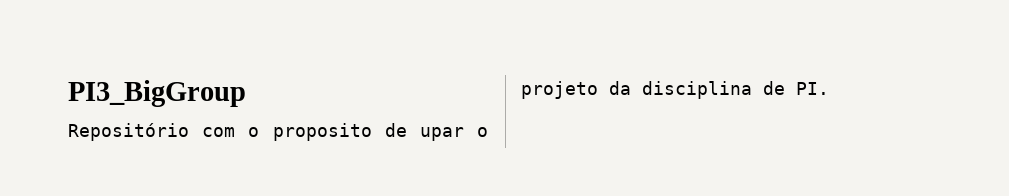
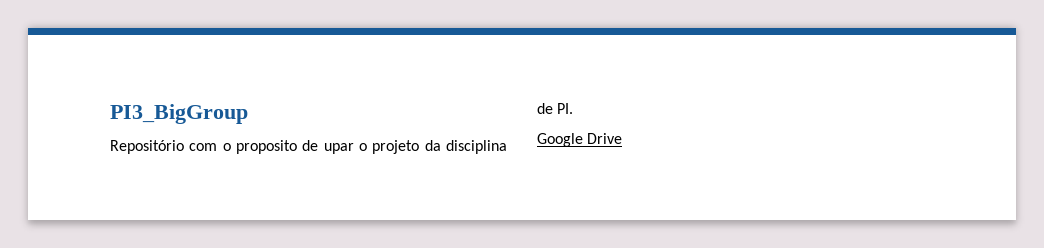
(829, 88) none -> [537,133,623,147] // Google Drive

